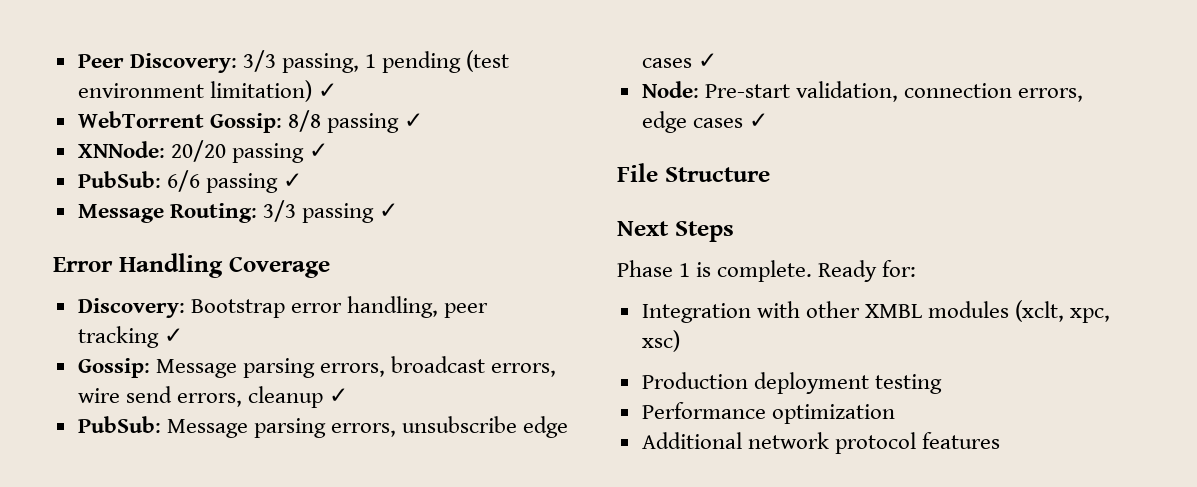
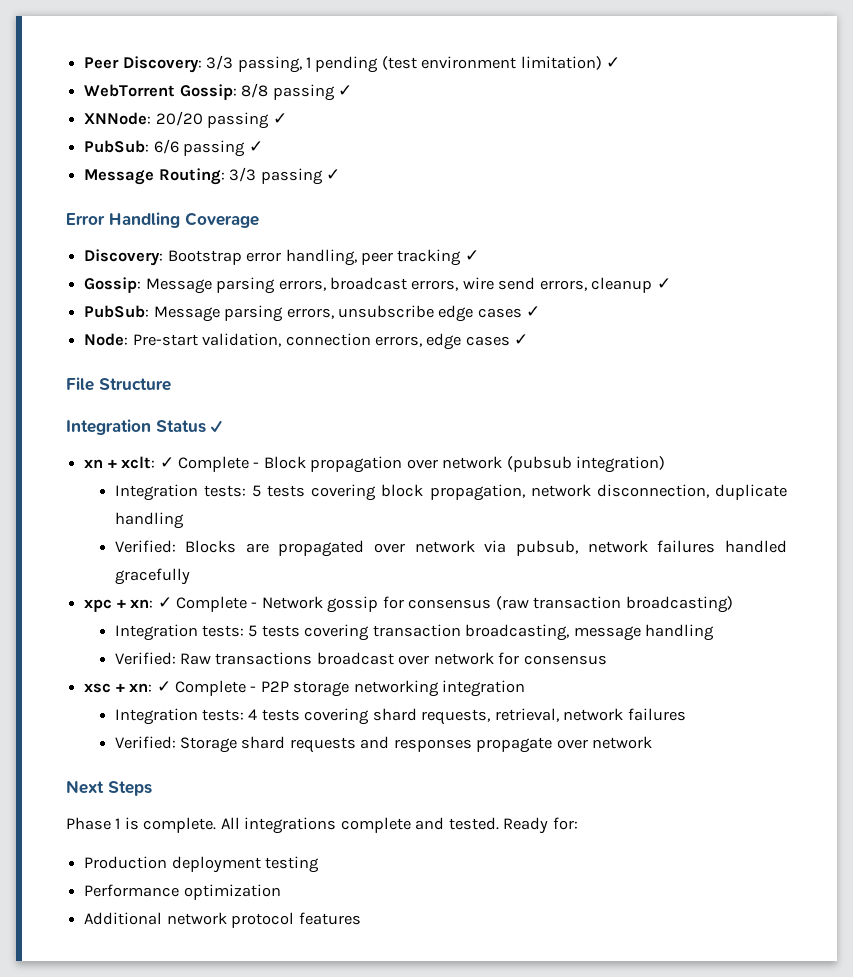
(770, 174) none -> [66,419,222,435] [84,456,666,473] [114,484,787,501] [114,512,184,529] [114,540,788,557] [114,568,190,585] [84,596,733,613] [114,624,715,641] [114,652,607,665] [84,680,526,697] [114,708,686,725] [114,736,653,753] // Integration Status ✓ // xn + xclt: ✓ Complete - Block propagation over network (pubsub integration) // Integration tests: 5 tests covering block propagation, network disconnection, duplicate handling // Verified: Blocks are propagated over network via pubsub, network failures handled gracefully // xpc + xn: ✓ Complete - Network gossip for consensus (raw transaction broadcasting) // Integration tests: 5 tests covering transaction broadcasting, message handling // Verified: Raw transactions broadcast over network for consensus // xsc + xn: ✓ Complete - P2P storage networking integration // Integration tests: 4 tests covering shard requests, retrieval, network failures // Verified: Storage shard requests and responses propagate over network
[818,260,917,282] [641,300,1111,323] [641,330,680,352] Ready for: // Integration with other XMBL modules (xclt, xpc, xsc) -> [220,817,578,834] All integrations complete and tested. Ready for:

